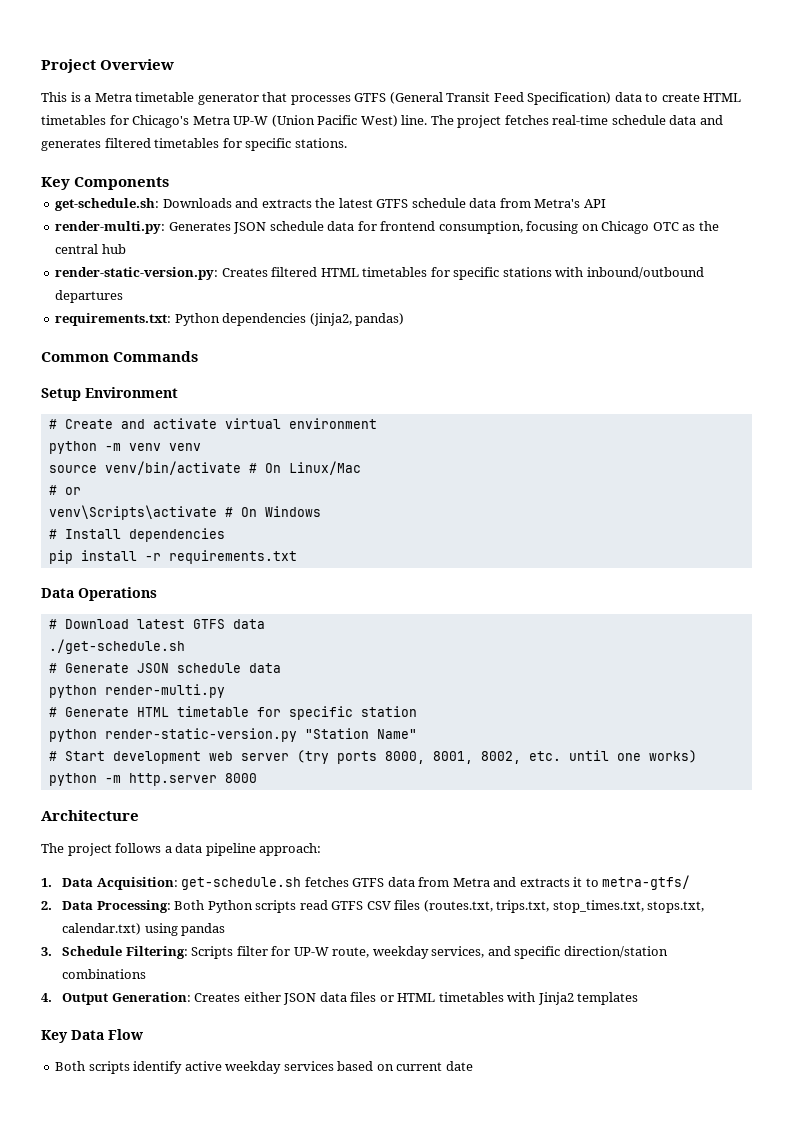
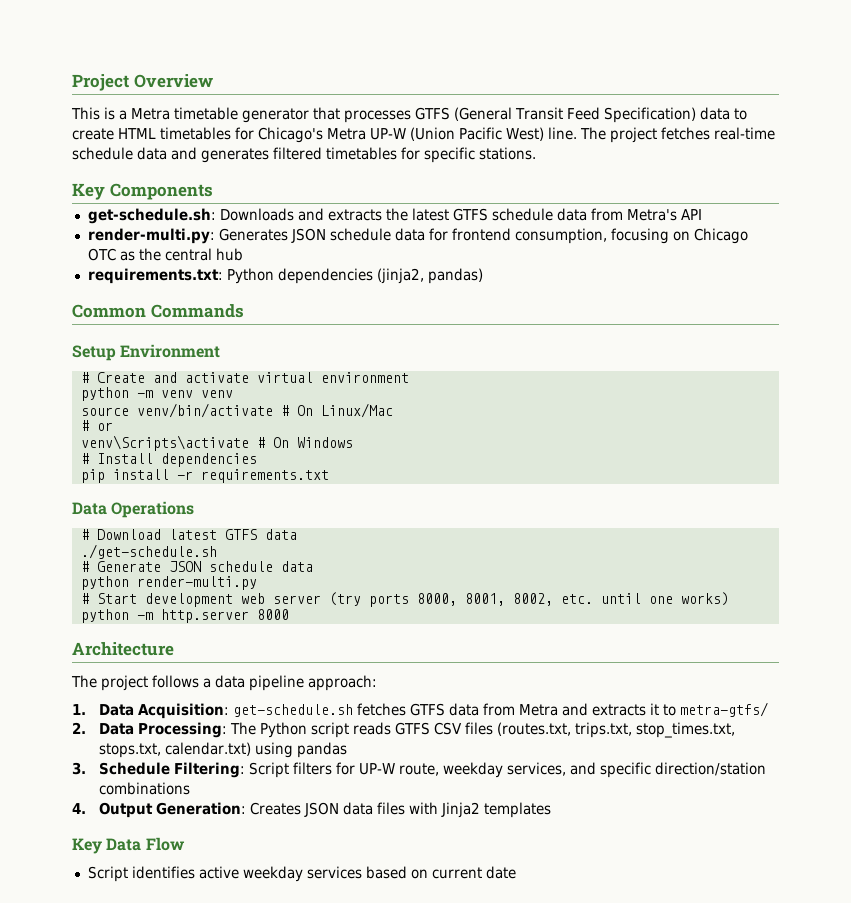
[55,267,704,280] [55,290,124,303] // render-static-version.py: Creates filtered HTML timetables for specific stations with inbound/outbound departures -> (243, 254) none
[48,706,417,720] [48,728,417,742] // # Generate HTML timetable for specific station // python render-static-version.py "Station Name" -> (257, 583) none
[174,900,328,913] Both Python scripts read -> [229,722,391,738] The Python script reads
[191,946,268,959] Scripts filter -> [248,762,332,778] Script filters
[243,992,281,1002] either -> (301, 808) none
[379,992,504,1002] or HTML timetables -> (405, 808) none
[55,1061,183,1074] Both scripts identify -> [87,866,195,882] Script identifies

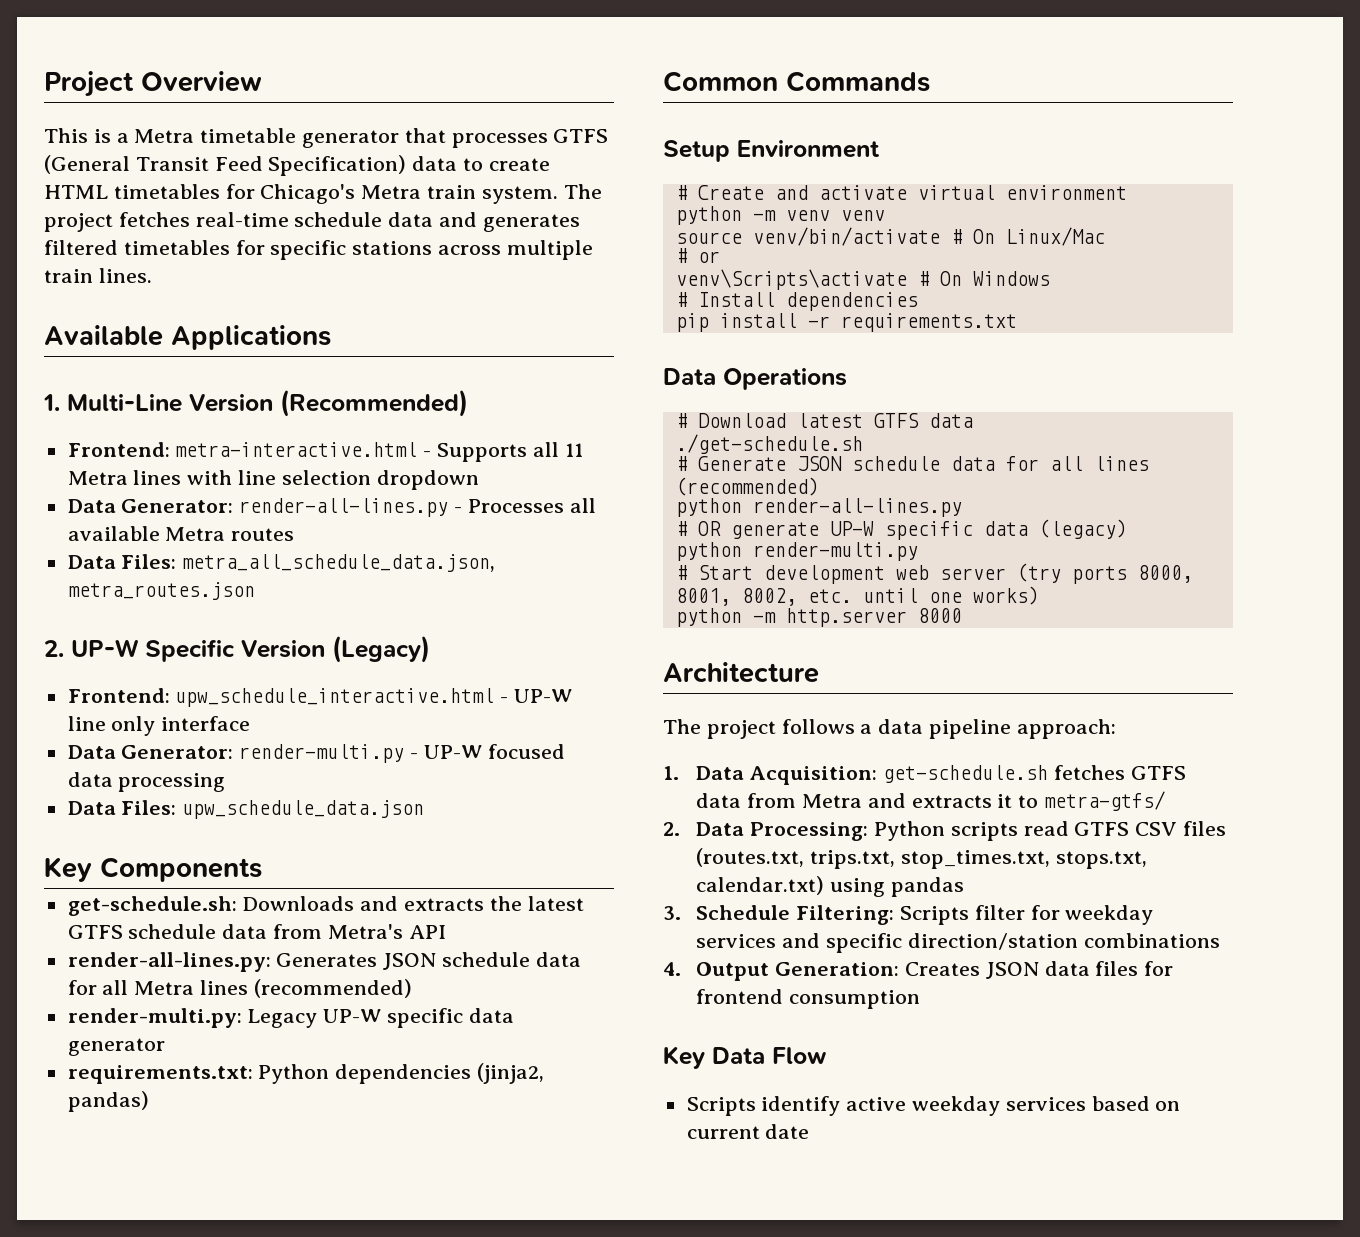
[370,127,577,141] UP-W (Union Pacific West) line. -> [427,185,558,204] train system.
[479,147,536,160] stations. -> [352,240,593,260] [44,268,152,283] [44,325,331,350] [43,389,468,417] [67,442,583,462] [67,470,479,490] [67,498,596,517] [67,526,295,541] [67,554,496,572] [67,582,255,600] [44,635,430,663] [67,688,573,707] [67,716,251,736] [67,744,565,763] [67,772,226,792] [67,800,425,819] stations across multiple train lines. // Available Applications // 1. Multi-Line Version (Recommended) // Frontend: metra-interactive.html - Supports all 11 Metra lines with line selection dropdown // Data Generator: render-all-lines.py - Processes all available Metra routes // Data Files: metra_all_schedule_data.json, metra_routes.json // 2. UP-W Specific Version (Legacy) // Frontend: upw_schedule_interactive.html - UP-W line only interface // Data Generator: render-multi.py - UP-W focused data processing // Data Files: upw_schedule_data.json
[87,228,215,244] render-multi.py: -> [67,952,271,972] render-all-lines.py:
[451,228,748,244] [87,248,243,261] frontend consumption, focusing on Chicago OTC as the central hub -> [102,979,412,998] [67,1008,514,1028] [67,1038,165,1056] all Metra lines (recommended) // render-multi.py: Legacy UP-W specific data generator
(313, 566) none -> [1005,456,1149,471] [675,477,819,496] [675,498,962,517] [675,519,1127,540] for all lines (recommended) // python render-all-lines.py // # OR generate UP-W specific data (legacy)
[229,722,391,738] The Python script reads -> [874,821,1069,841] Python scripts read
[248,762,566,778] Script filters for UP-W route, weekday services, -> [900,905,1154,925] [696,934,777,948] Scripts filter for weekday services
[408,802,551,818] with Jinja2 templates -> [1144,961,1174,976] [696,989,921,1009] for frontend consumption
[87,866,195,882] Script identifies -> [686,1096,841,1116] Scripts identify

